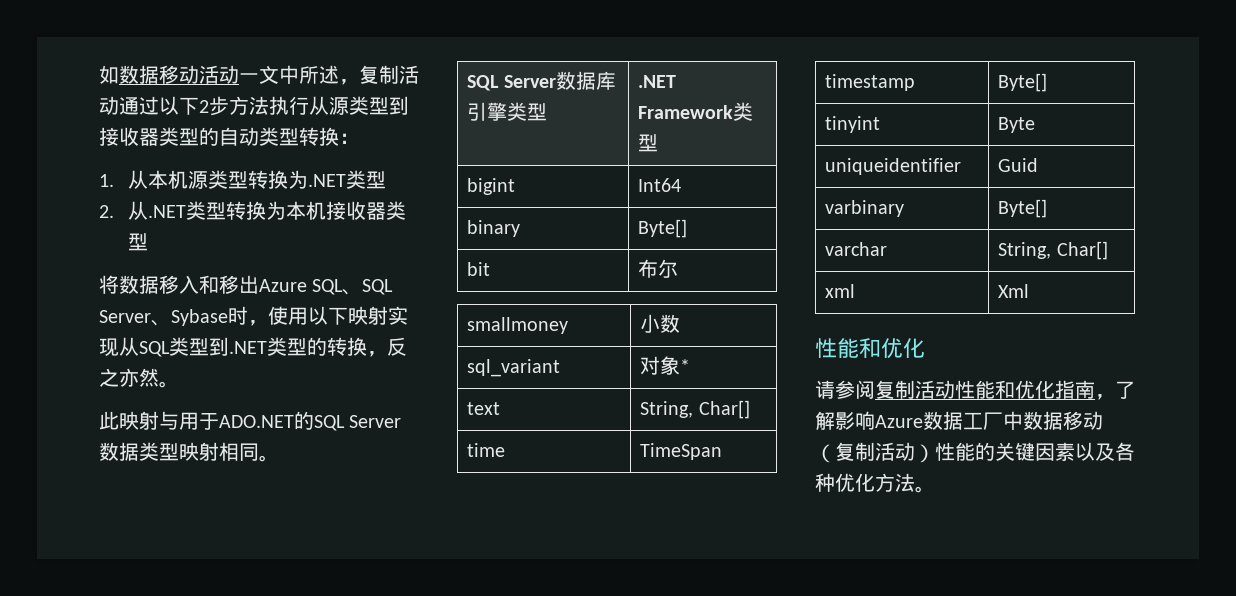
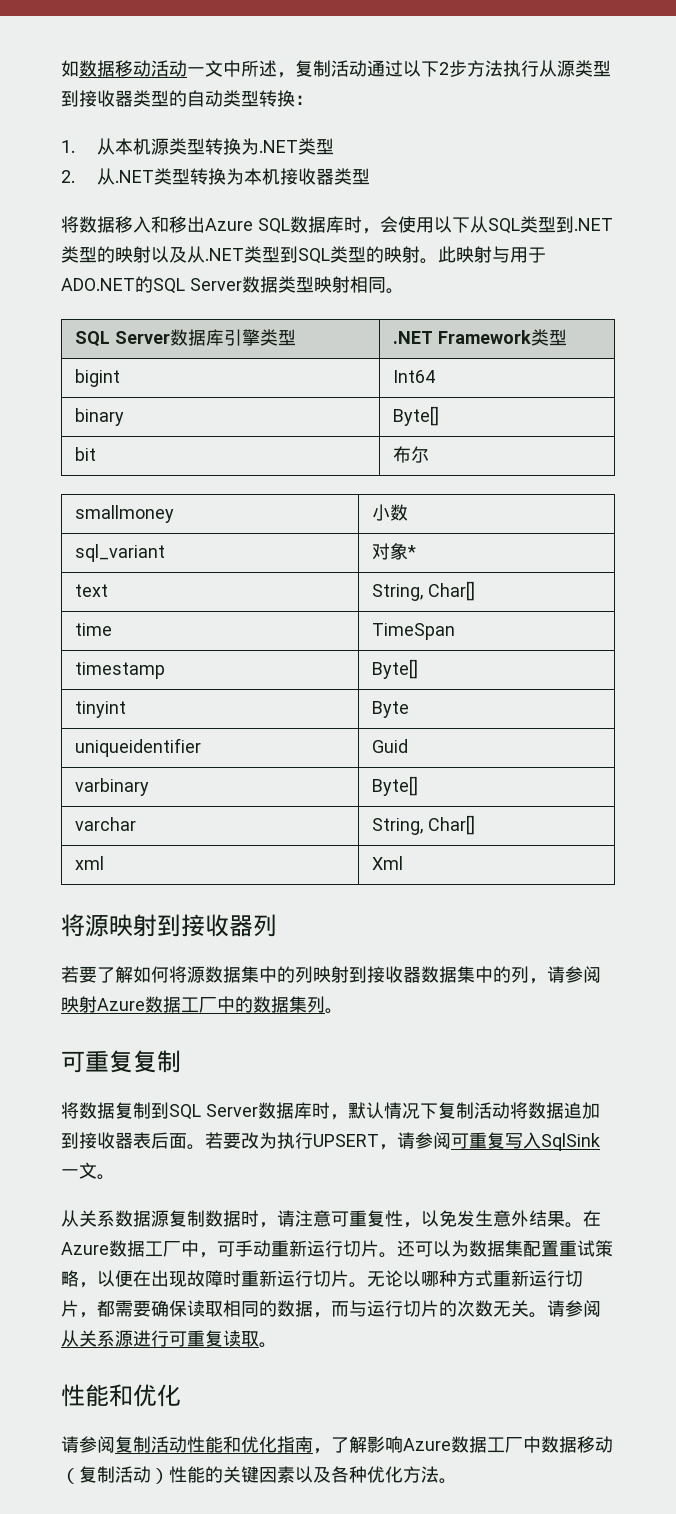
[342,279,394,295] [99,306,408,326] [99,338,119,357] 、SQL Server、Sybase时，使用以下映射实现 -> [290,216,470,234] 数据库时，会使用以下
[327,337,407,357] [99,368,179,388] 转换，反之亦然。 // -> [115,246,438,264] 映射以及从.NET类型到SQL类型的映射。
(1030, 291) none -> [61,914,277,937] [61,966,601,984] [61,996,343,1014] [61,1050,181,1073] [61,1102,600,1120] [61,1132,600,1151] [61,1162,115,1180] [61,1210,601,1228] [61,1240,613,1258] [61,1270,583,1288] [61,1300,601,1318] [61,1330,277,1348] // 将源映射到接收器列 // 若要了解如何将源数据集中的列映射到接收器数据集中的列，请参阅映射Azure数据工厂中的数据集列。 // 可重复复制 // 将数据复制到SQL Server数据库时，默认情况下复制活动将数据追加到接收器表后面。若要改为执行UPSERT，请参阅可重复写入SqlSink一文。 // 从关系数据源复制数据时，请注意可重复性，以免发生意外结果。在Azure数据工厂中，可手动重新运行切片。还可以为数据集配置重试策略，以便在出现故障时重新运行切片。无论以哪种方式重新运行切片，都需要确保读取相同的数据，而与运行切片的次数无关。请参阅从关系源进行可重复读取。

